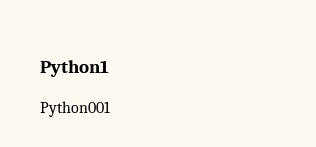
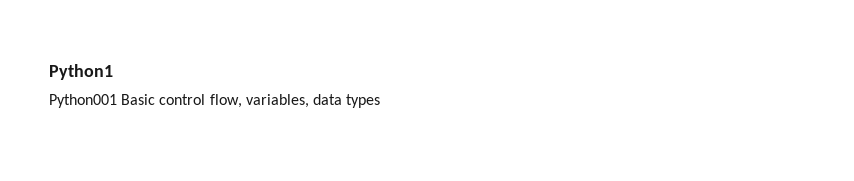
(110, 109) none -> [121,94,381,108] Basic control flow, variables, data types

